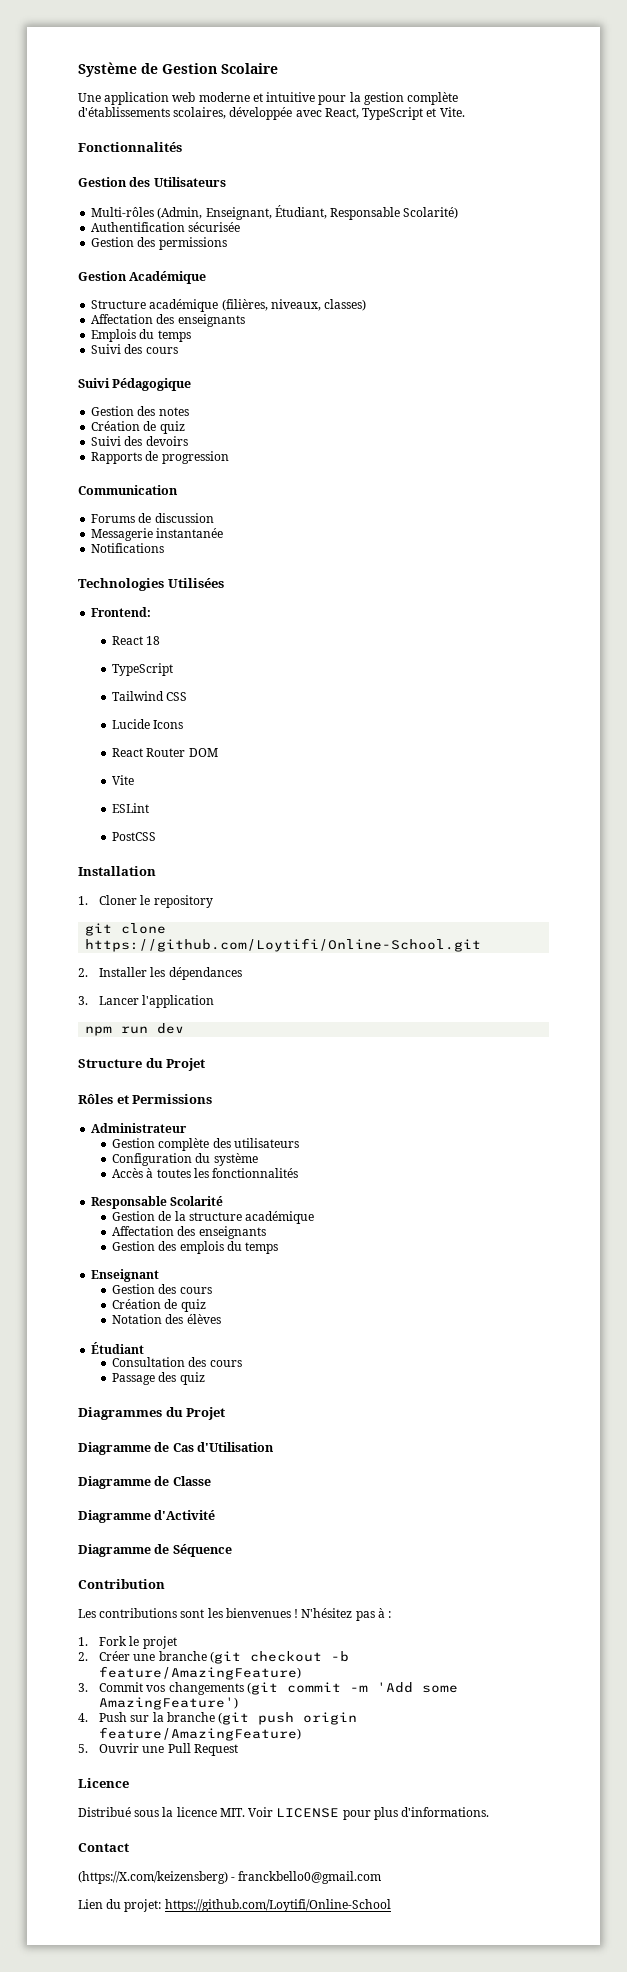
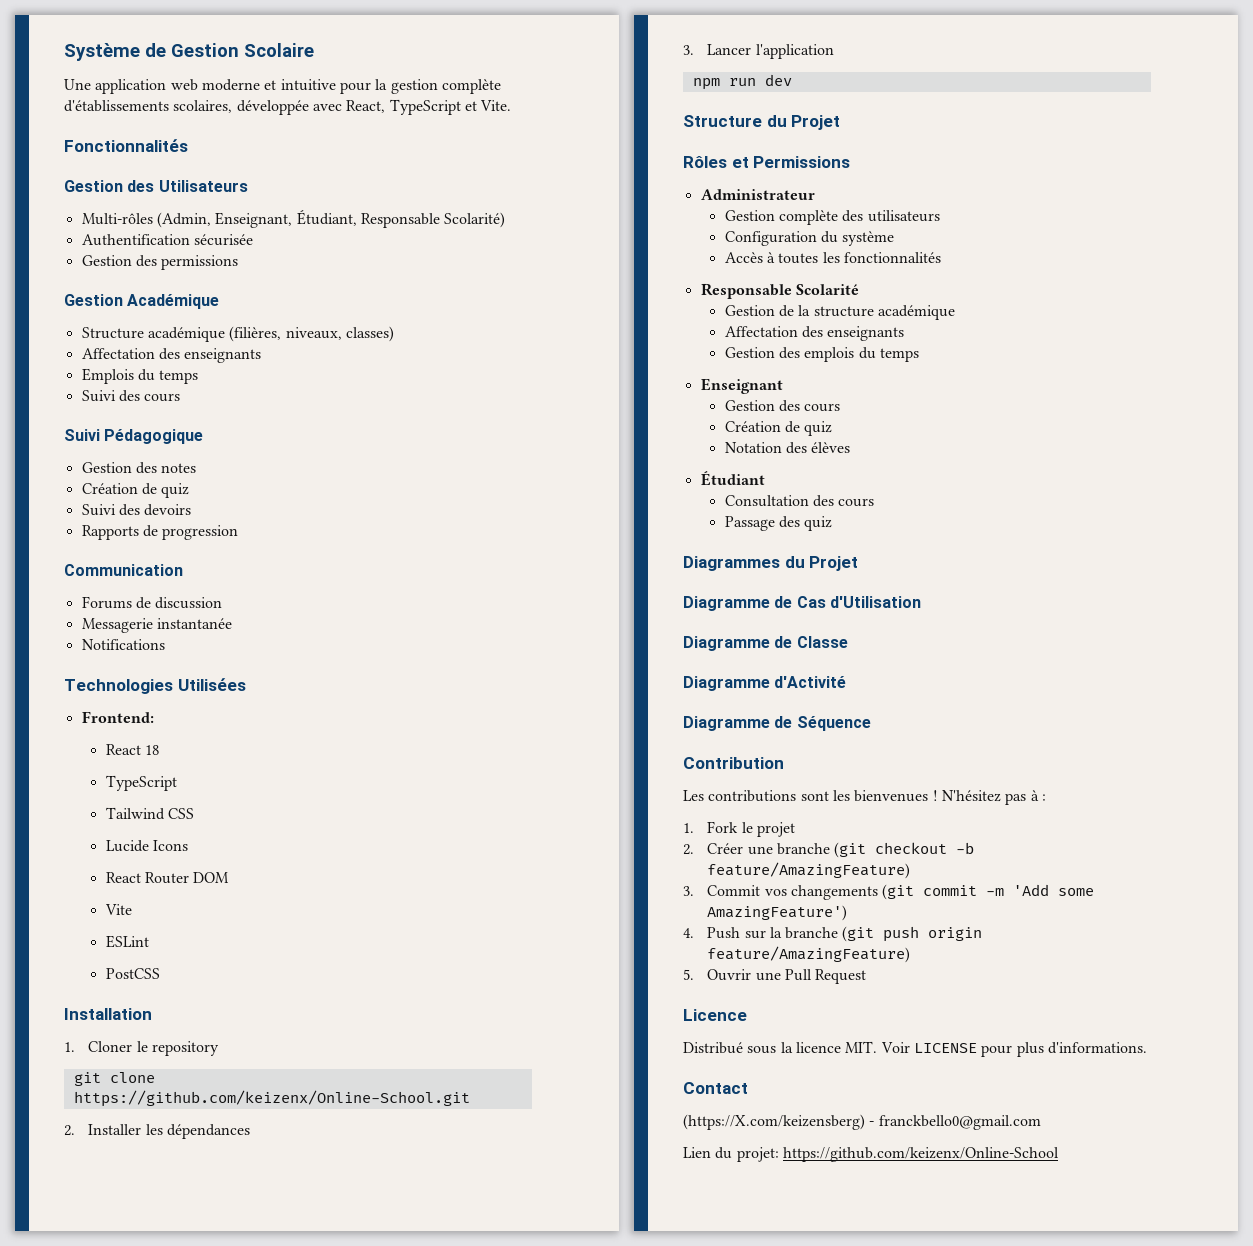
[85,938,482,952] https://github.com/Loytifi/Online-School.git -> [73,1090,470,1107] https://github.com/keizenx/Online-School.git
[164,1899,391,1912] https://github.com/Loytifi/Online-School -> [782,1147,1059,1162] https://github.com/keizenx/Online-School

